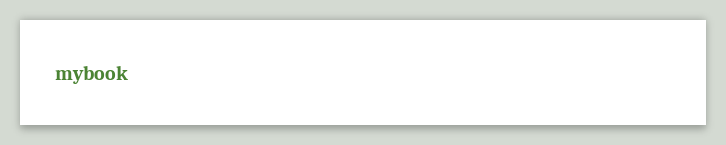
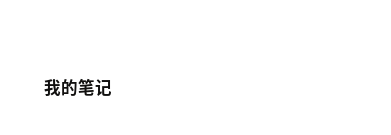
[55,65,128,84] mybook -> [44,78,112,96] 我的笔记

